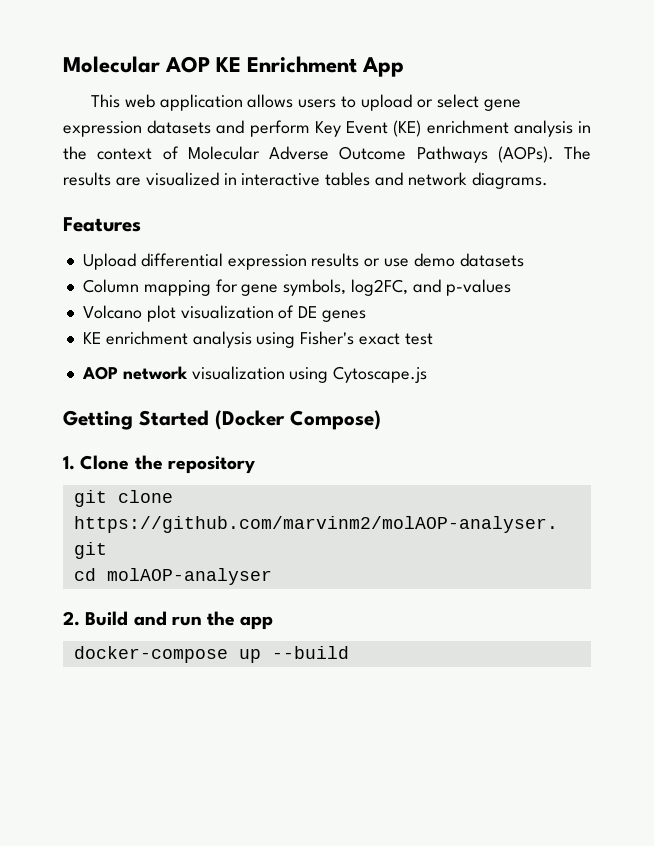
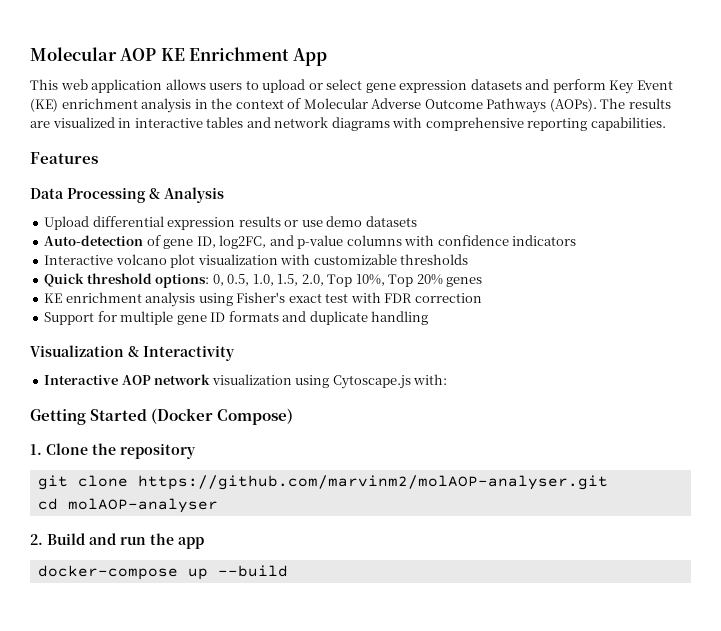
[471,172,548,189] [63,217,141,232] diagrams. // Features -> [331,117,666,131] [30,152,98,164] [30,187,224,203] diagrams with comprehensive reporting capabilities. // Features // Data Processing & Analysis
[82,279,511,296] [82,305,318,322] Column mapping for gene symbols, log2FC, and p-values // Volcano plot visualization of DE -> [44,235,577,249] [44,254,469,268] [44,273,443,288] Auto-detection of gene ID, log2FC, and p-value columns with confidence indicators // Interactive volcano plot visualization with customizable thresholds // Quick threshold options: 0, 0.5, 1.0, 1.5, 2.0, Top 10%, Top 20%
(433, 339) // -> [350,292,482,303] [44,311,429,325] [30,345,235,361] [44,375,119,385] with FDR correction // Support for multiple gene ID formats and duplicate handling // Visualization & Interactivity // Interactive
(428, 374) none -> [413,374,448,385] with:

